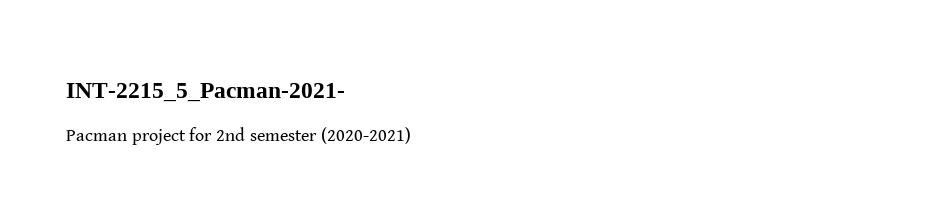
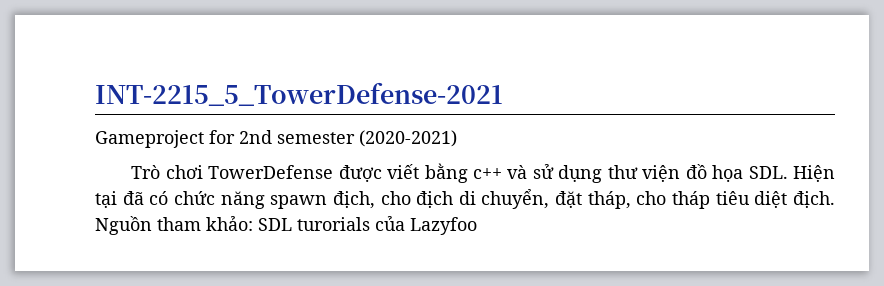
[66,83,345,102] [66,129,186,145] INT-2215_5_Pacman-2021- // Pacman project -> [95,82,503,106] [95,130,204,148] INT-2215_5_TowerDefense-2021 // Gameproject
(411, 135) none -> [131,163,836,183] [95,189,835,209] [95,216,477,235] // Trò chơi TowerDefense được viết bằng c++ và sử dụng thư viện đồ họa SDL. Hiện tại đã có chức năng spawn địch, cho địch di chuyển, đặt tháp, cho tháp tiêu diệt địch. Nguồn tham khảo: SDL turorials của Lazyfoo

